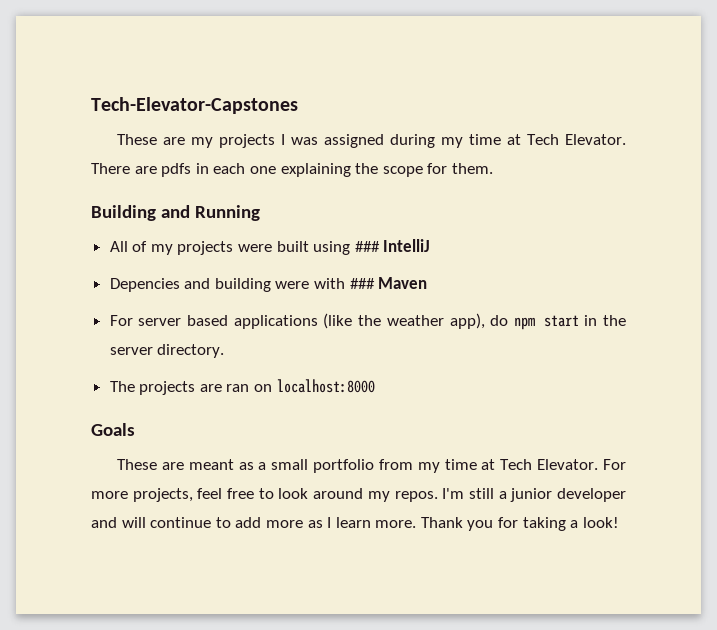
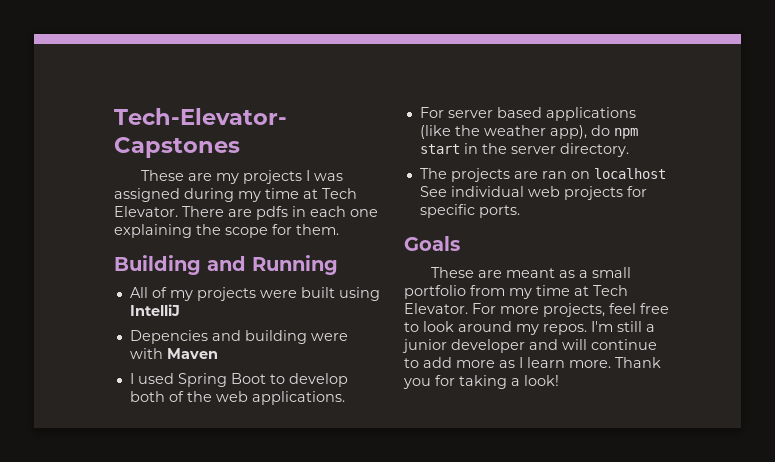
[354,241,380,252] ### -> (380, 294) none
[349,278,375,289] ### -> (163, 353) none
(428, 283) none -> [129,373,348,387] [129,391,345,405] // I used Spring Boot to develop both of the web applications.
[276,379,375,393] localhost:8000 -> [593,168,666,179] [419,186,647,200] [419,204,520,218] localhost See individual web projects for specific ports.

